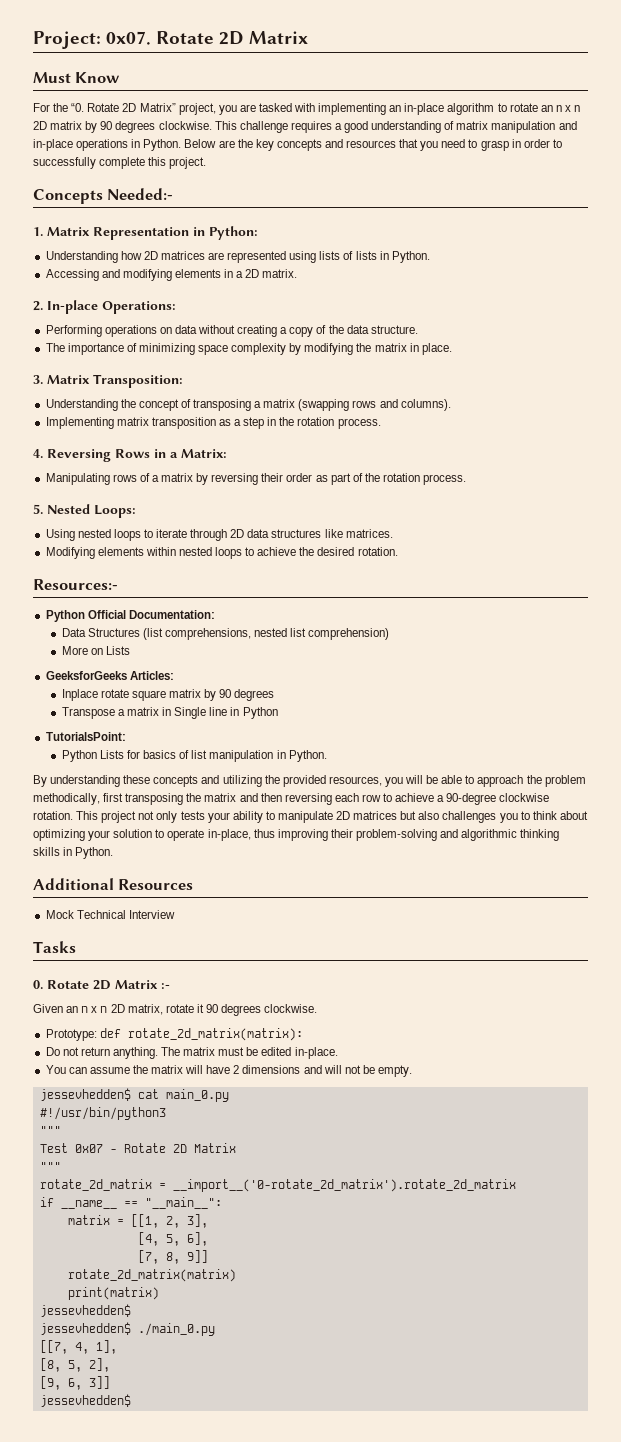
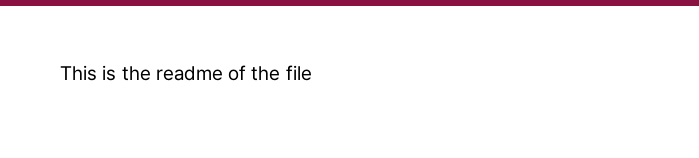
[33,31,308,49] [33,72,121,83] [33,103,581,115] [33,121,577,133] [33,139,562,151] [33,157,207,169] [33,188,174,204] [33,226,258,240] [45,251,430,263] [45,269,298,281] [33,300,176,314] [45,325,418,337] [45,343,452,355] [33,374,183,388] [45,399,451,411] [45,417,381,429] [33,449,227,462] [45,473,467,485] [33,504,136,518] [45,529,393,541] [45,547,398,559] [33,579,118,590] [45,610,215,622] [61,628,390,640] [61,646,131,655] [45,671,174,680] [61,689,275,701] [61,707,278,719] [45,732,126,741] [61,750,327,762] [33,775,586,787] [33,793,550,805] [33,811,588,823] [33,829,560,841] [33,847,114,859] [33,878,194,890] [45,910,175,919] [33,941,76,953] [33,980,170,990] [33,1004,318,1016] [45,1028,303,1041] [45,1047,338,1059] [45,1065,413,1077] [39,1088,229,1102] [39,1107,166,1120] [39,1126,61,1135] [39,1143,236,1153] [39,1162,61,1171] [39,1179,516,1192] [39,1197,222,1209] [67,1214,208,1228] [137,1232,208,1246] [137,1250,208,1264] [67,1269,236,1282] [67,1287,159,1300] [39,1304,131,1317] [39,1322,215,1336] [39,1340,117,1354] [39,1358,110,1372] [39,1376,110,1390] [39,1394,131,1407] Project: 0x07. Rotate 2D Matrix // Must Know // For the “0. Rotate 2D Matrix” project, you are tasked with implementing an in-place algorithm to rotate an n x n 2D matrix by 90 degrees clockwise. This challenge requires a good understanding of matrix manipulation and in-place operations in Python. Below are the key concepts and resources that you need to grasp in order to successfully complete this project. // Concepts Needed:- // 1. Matrix Representation in Python: // Understanding how 2D matrices are represented using lists of lists in Python. // Accessing and modifying elements in a 2D matrix. // 2. In-place Operations: // Performing operations on data without creating a copy of the data structure. // The importance of minimizing space complexity by modifying the matrix in place. // 3. Matrix Transposition: // Understanding the concept of transposing a matrix (swapping rows and columns). // Implementing matrix transposition as a step in the rotation process. // 4. Reversing Rows in a Matrix: // Manipulating rows of a matrix by reversing their order as part of the rotation process. // 5. Nested Loops: // Using nested loops to iterate through 2D data structures like matrices. // Modifying elements within nested loops to achieve the desired rotation. // Resources:- // Python Official Documentation: // Data Structures (list comprehensions, nested list comprehension) // More on Lists // GeeksforGeeks Articles: // Inplace rotate square matrix by 90 degrees // Transpose a matrix in Single line in Python // TutorialsPoint: // Python Lists for basics of list manipulation in Python. // By understanding these concepts and utilizing the provided resources, you will be able to approach the problem methodically, first transposing the matrix and then reversing each row to achieve a 90-degree clockwise rotation. This project not only tests your ability to manipulate 2D matrices but also challenges you to think about optimizing your solution to operate in-place, thus improving their problem-solving and algorithmic thinking skills in Python. // Additional Resources // Mock Technical Interview // Tasks // 0. Rotate 2D Matrix :- // Given an n x n 2D matrix, rotate it 90 degrees clockwise. // Prototype: def rotate_2d_matrix(matrix): // Do not return anything. The matrix must be edited in-place. // You can assume the matrix will have 2 dimensions and will not be empty. // jessevhedden$ cat main_0.py // #!/usr/bin/python3 // """ // Test 0x07 - Rotate 2D Matrix // """ // rotate_2d_matrix = __import__('0-rotate_2d_matrix').rotate_2d_matrix // if __name__ == "__main__": // matrix = [[1, 2, 3], // [4, 5, 6], // [7, 8, 9]] // rotate_2d_matrix(matrix) // print(matrix) // jessevhedden$ // jessevhedden$ ./main_0.py // [[7, 4, 1], // [8, 5, 2], // [9, 6, 3]] // jessevhedden$ -> [60,65,312,81] This is the readme of the file

